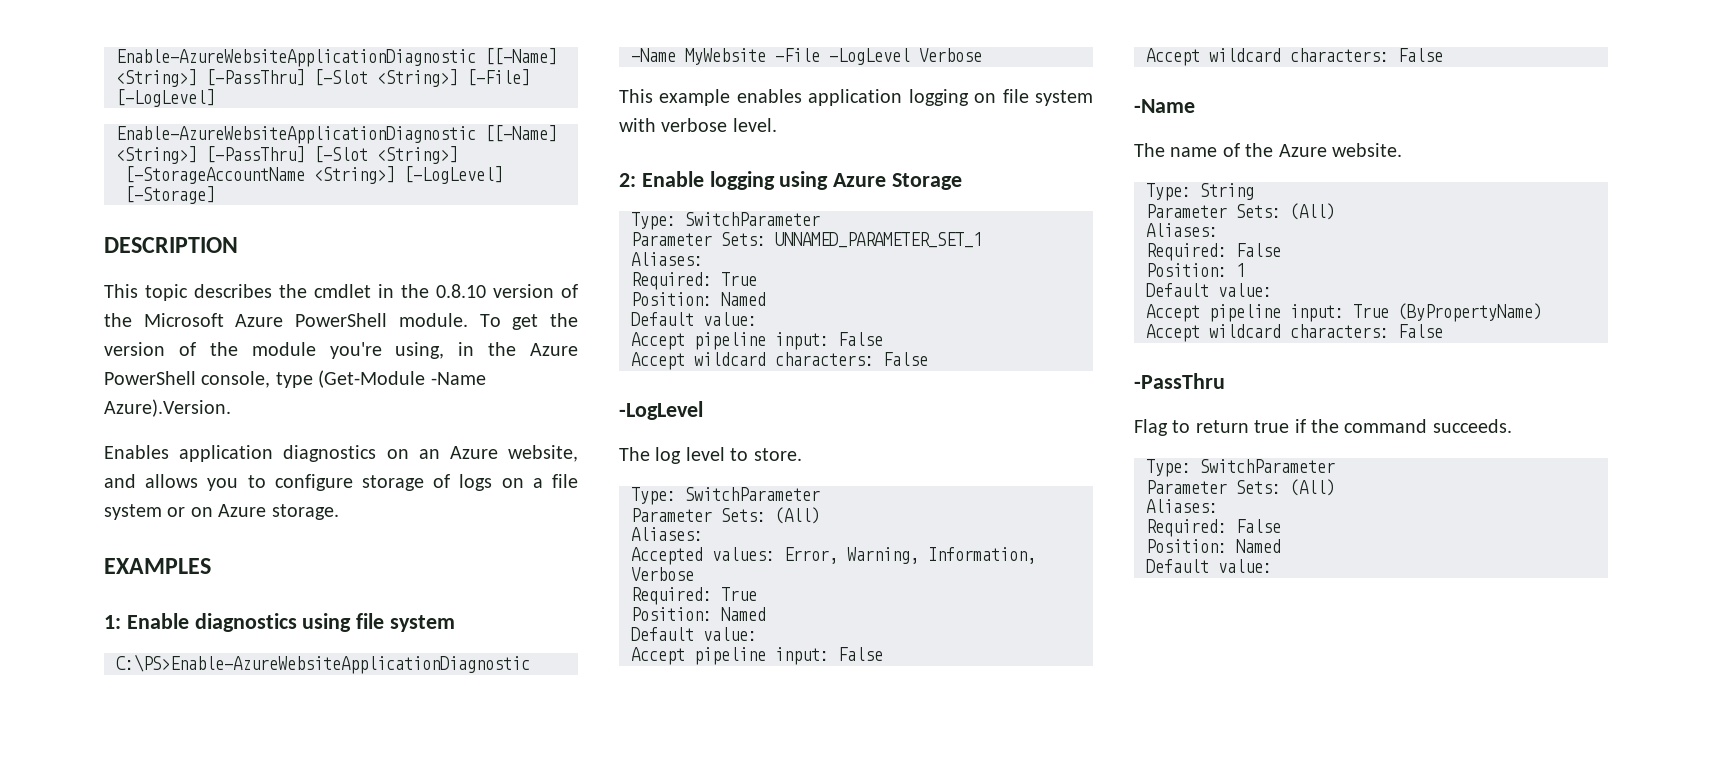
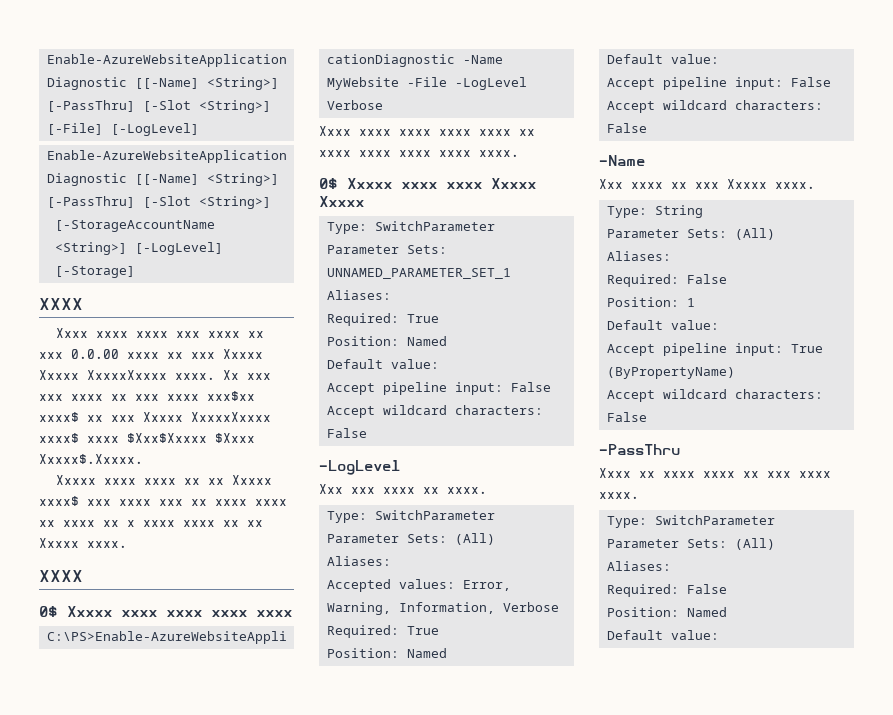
[104,237,238,253] [104,284,578,301] [104,313,578,330] [104,342,578,359] [104,370,486,388] [104,399,231,417] [104,445,578,462] [104,474,578,491] [104,504,339,520] [104,558,211,574] [104,613,456,632] DESCRIPTION // This topic describes the cmdlet in the 0.8.10 version of the Microsoft Azure PowerShell module. To get the version of the module you're using, in the Azure PowerShell console, type (Get-Module -Name Azure).Version. // Enables application diagnostics on an Azure website, and allows you to configure storage of logs on a file system or on Azure storage. // EXAMPLES // 1: Enable diagnostics using file system -> [39,298,83,310] [55,328,264,338] [39,349,263,359] [39,370,271,380] [39,391,255,401] [39,412,271,422] [39,433,255,443] [39,454,143,464] [55,475,272,485] [39,496,287,506] [39,520,263,527] [39,538,127,548] [39,570,83,582] [39,606,292,617] XXXX // Xxxx xxxx xxxx xxx xxxx xx xxx 0.0.00 xxxx xx xxx Xxxxx Xxxxx XxxxxXxxxx xxxx. Xx xxx xxx xxxx xx xxx xxxx xxx$xx xxxx$ xx xxx Xxxxx XxxxxXxxxx xxxx$ xxxx $Xxx$Xxxxx $Xxxx Xxxxx$.Xxxxx. // Xxxxx xxxx xxxx xx xx Xxxxx xxxx$ xxx xxxx xxx xx xxxx xxxx xx xxxx xx x xxxx xxxx xx xx Xxxxx xxxx. // XXXX // 0$ Xxxxx xxxx xxxx xxxx xxxx
[619,89,1093,106] [619,118,777,132] [619,171,963,190] This example enables application logging on file system with verbose level. // 2: Enable logging using Azure Storage -> [319,126,535,136] [319,150,519,157] [319,178,536,189] [319,196,364,207] Xxxx xxxx xxxx xxxx xxxx xx xxxx xxxx xxxx xxxx xxxx. // 0$ Xxxxx xxxx xxxx Xxxxx Xxxxx
[619,447,802,464] The log level to store. -> [319,484,487,494] Xxx xxx xxxx xx xxxx.
[1134,143,1402,157] The name of the Azure website. -> [599,179,815,189] Xxx xxxx xx xxx Xxxxx xxxx.
[1134,419,1512,436] Flag to return true if the command succeeds. -> [599,468,831,478] [599,492,639,499] Xxxx xx xxxx xxxx xx xxx xxxx xxxx.

